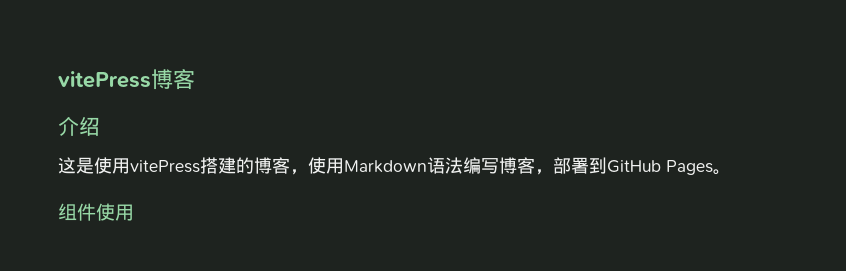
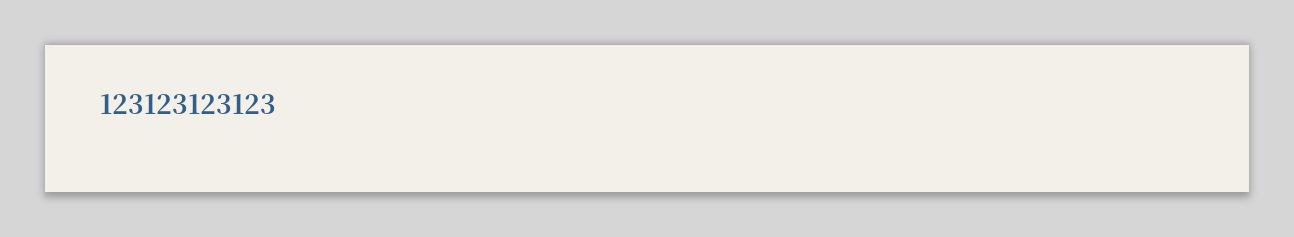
[58,69,195,90] [58,117,100,136] [58,157,731,175] [58,203,134,221] vitePress博客 // 介绍 // 这是使用vitePress搭建的博客，使用Markdown语法编写博客，部署到GitHub Pages。 // 组件使用 -> [100,94,276,114] 123123123123

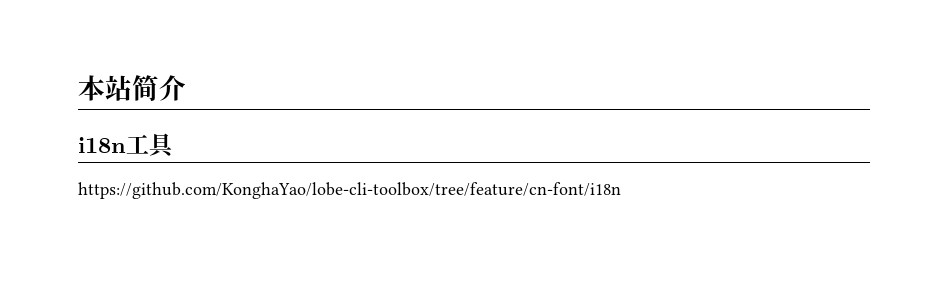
[100,94,276,114] 123123123123 -> [78,75,186,101] [78,133,175,158] [78,182,621,199] 本站简介 // i18n工具 // https://github.com/KonghaYao/lobe-cli-toolbox/tree/feature/cn-font/i18n

